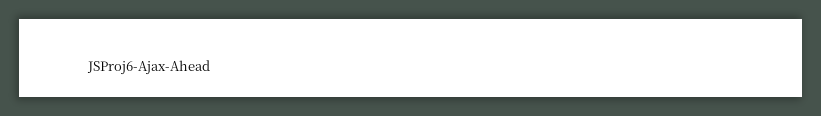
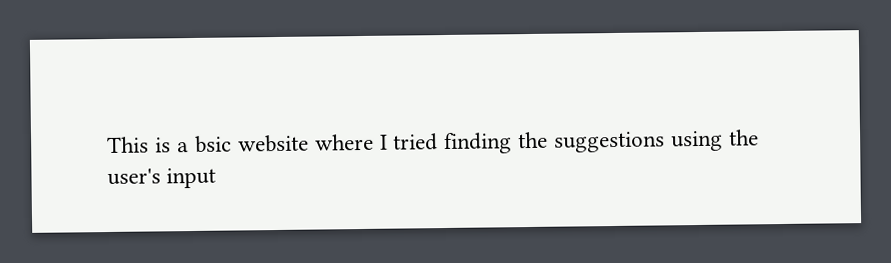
[87,60,210,75] JSProj6-Ajax-Ahead -> [107,129,759,155] [107,167,217,189] This is a bsic website where I tried finding the suggestions using the user's input

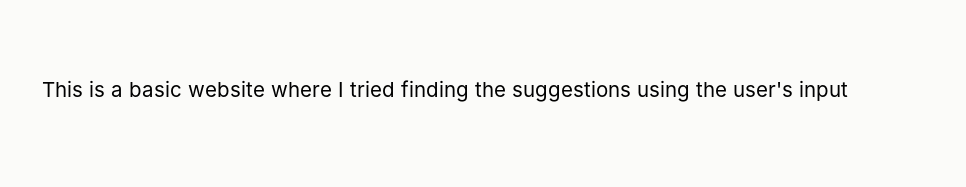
[194,135,232,153] bsic -> [129,80,182,97] basic

